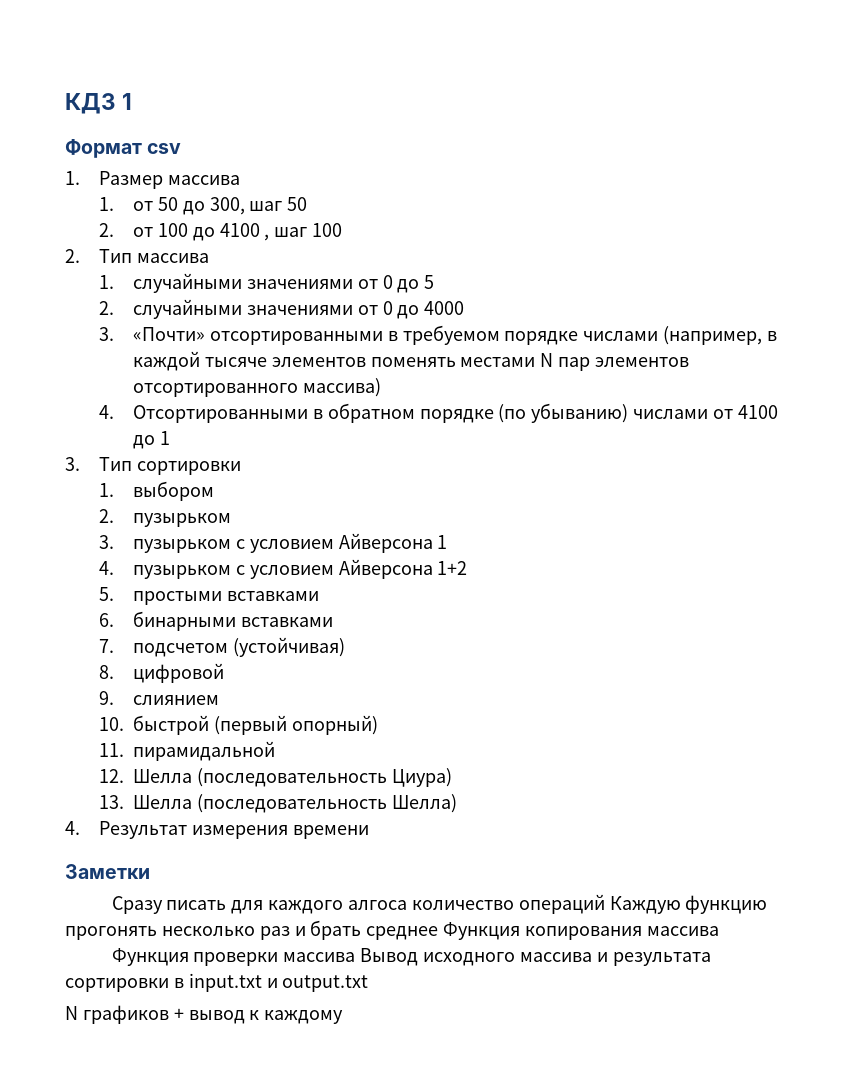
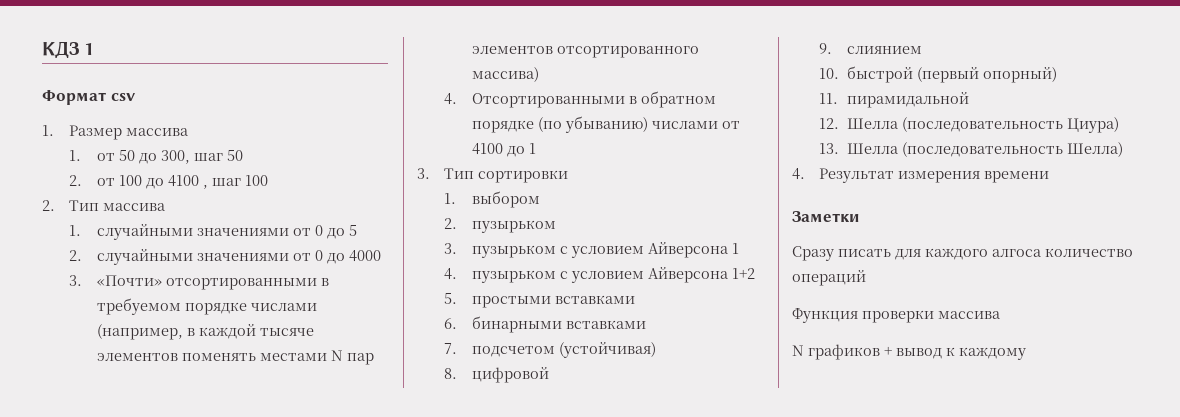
[609,895,768,914] [65,920,719,940] [111,948,711,966] [65,973,369,992] Каждую функцию прогонять несколько раз и брать среднее Функция копирования массива // Функция проверки массива Вывод исходного массива и результата сортировки в input.txt и output.txt -> [792,308,1000,323] // Функция проверки массива

